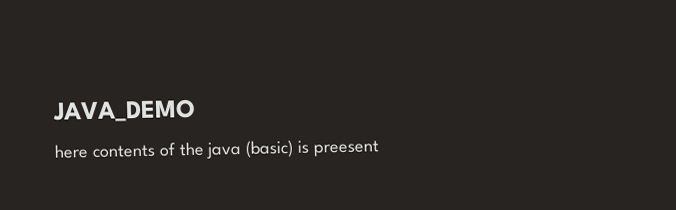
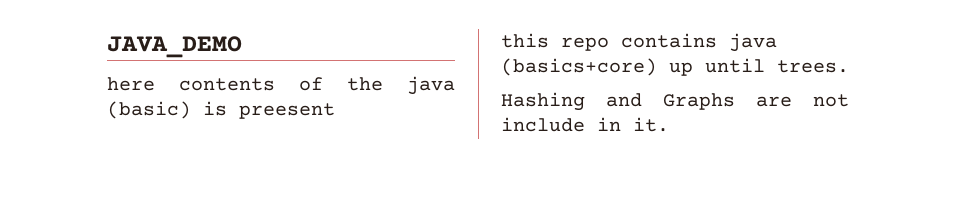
(381, 148) none -> [501,33,777,52] [501,58,849,76] [501,92,849,111] [501,117,669,132] // this repo contains java (basics+core) up until trees. // Hashing and Graphs are not include in it.

